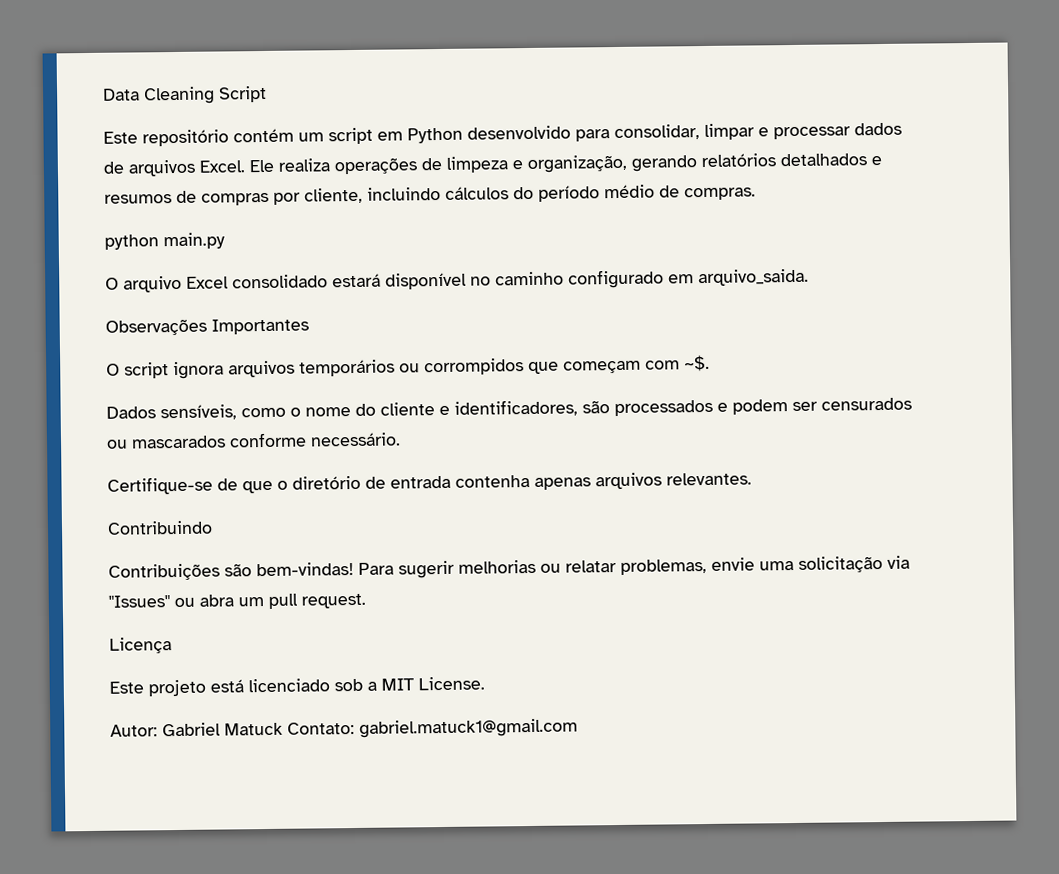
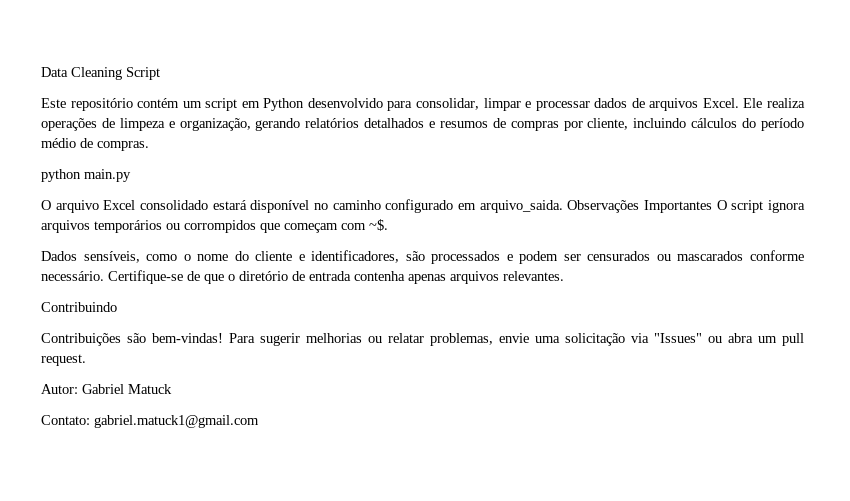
(809, 277) // -> (563, 206) none
(309, 326) // -> (712, 206) none
(401, 439) // -> (104, 276) none
[109,637,172,654] [109,676,485,697] // Licença // Este projeto está licenciado sob a MIT License. -> (86, 360) none
(283, 729) none -> (172, 389) //

